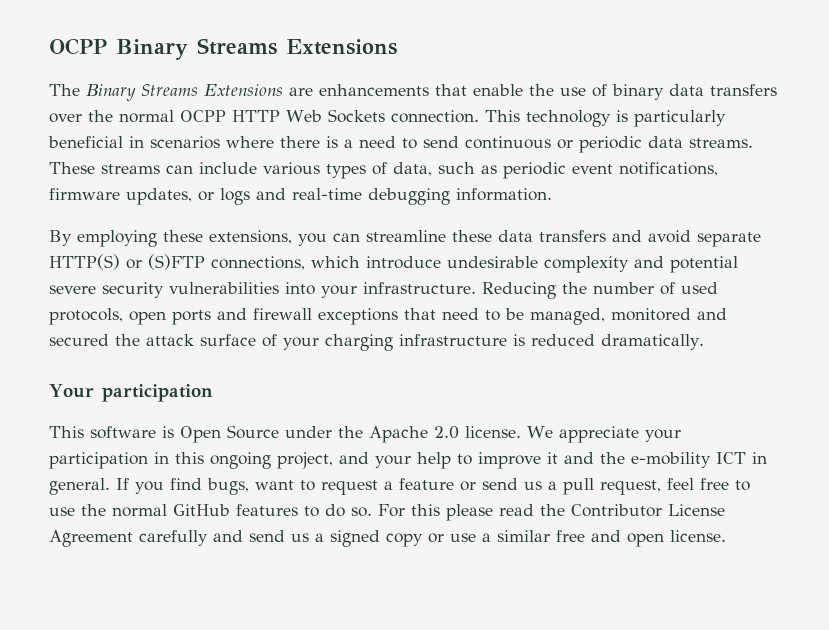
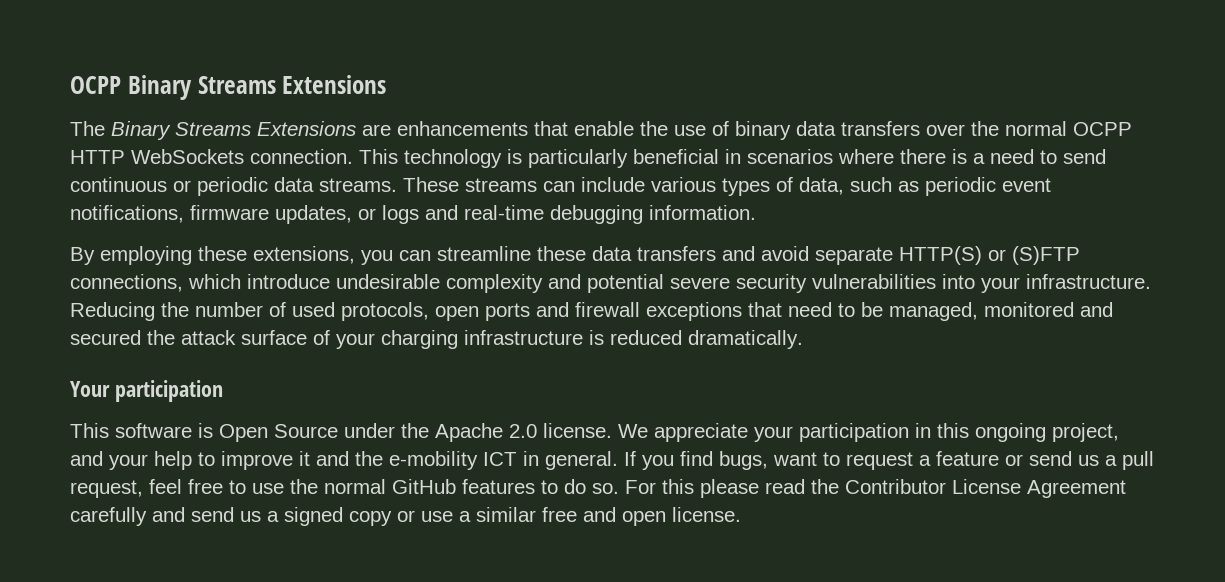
[286,109,385,123] Web Sockets -> [131,149,244,164] WebSockets

